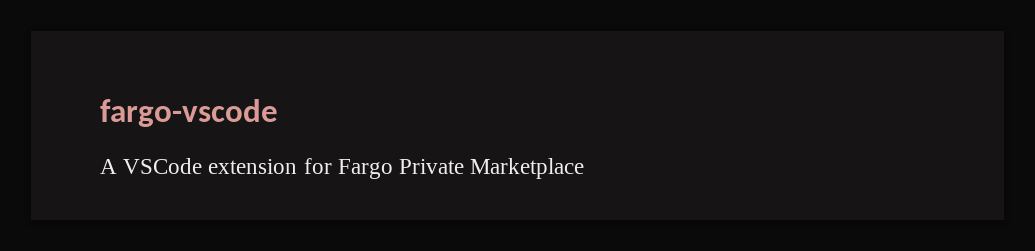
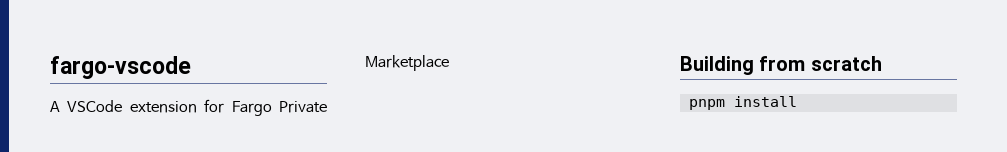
(585, 168) none -> [680,56,882,75] [688,96,797,110] // Building from scratch // pnpm install

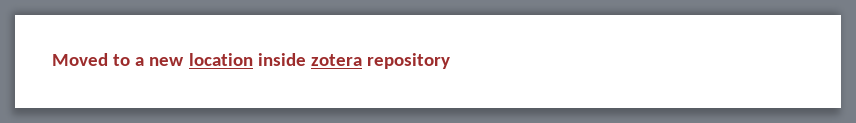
[50,56,191,79] [50,99,327,116] [365,55,449,71] [680,56,882,75] [688,96,797,110] fargo-vscode // A VSCode extension for Fargo Private Marketplace // Building from scratch // pnpm install -> [52,53,450,69] Moved to a new location inside zotera repository

